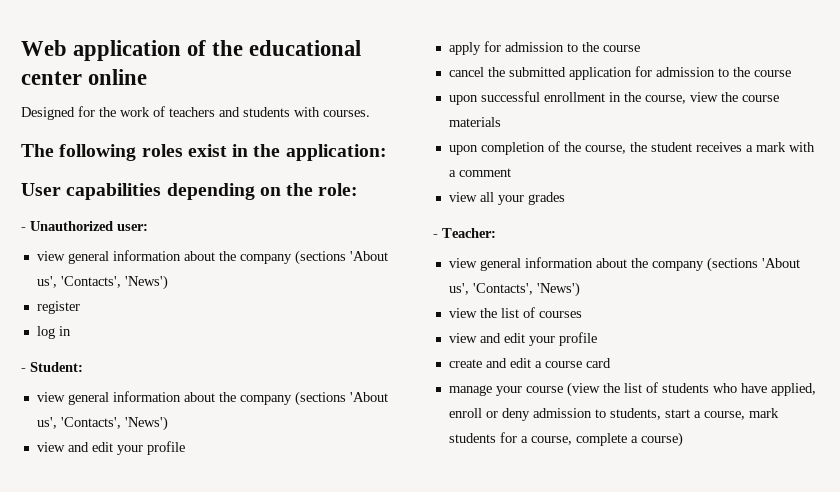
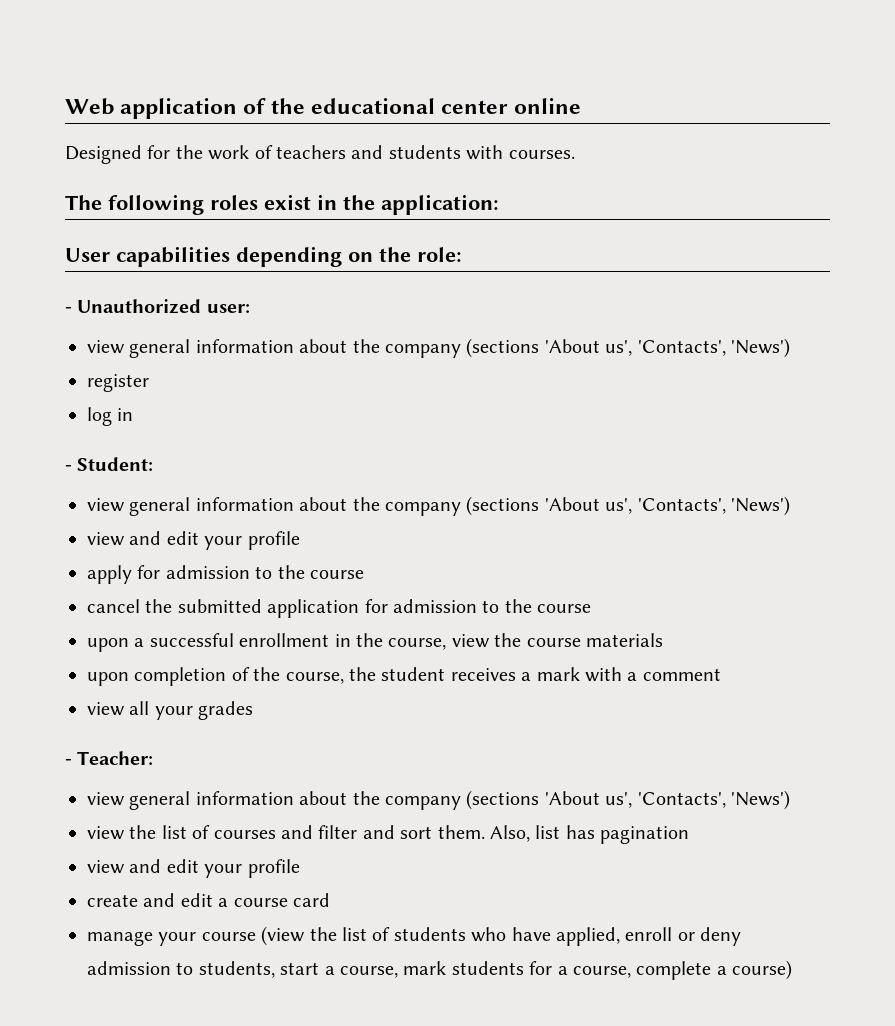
(478, 100) none -> [134,638,145,647] a
(582, 314) none -> [281,825,690,844] and filter and sort them. Also, list has pagination

